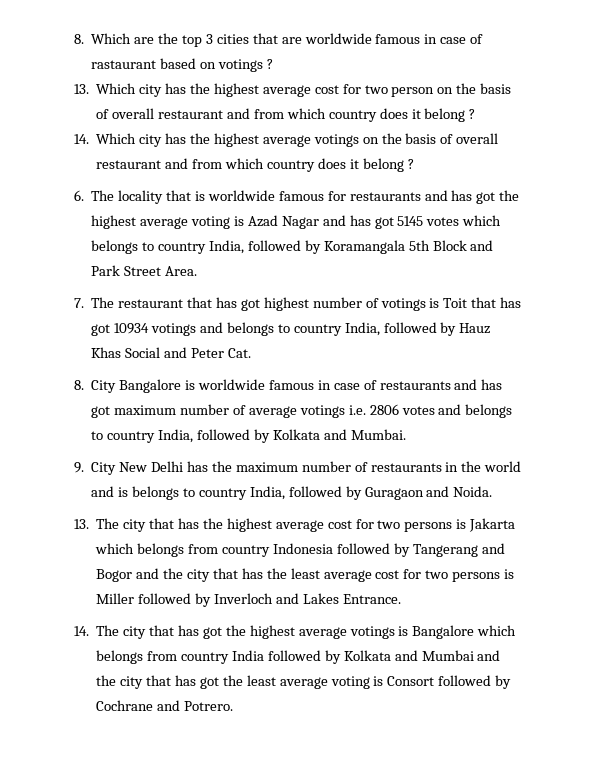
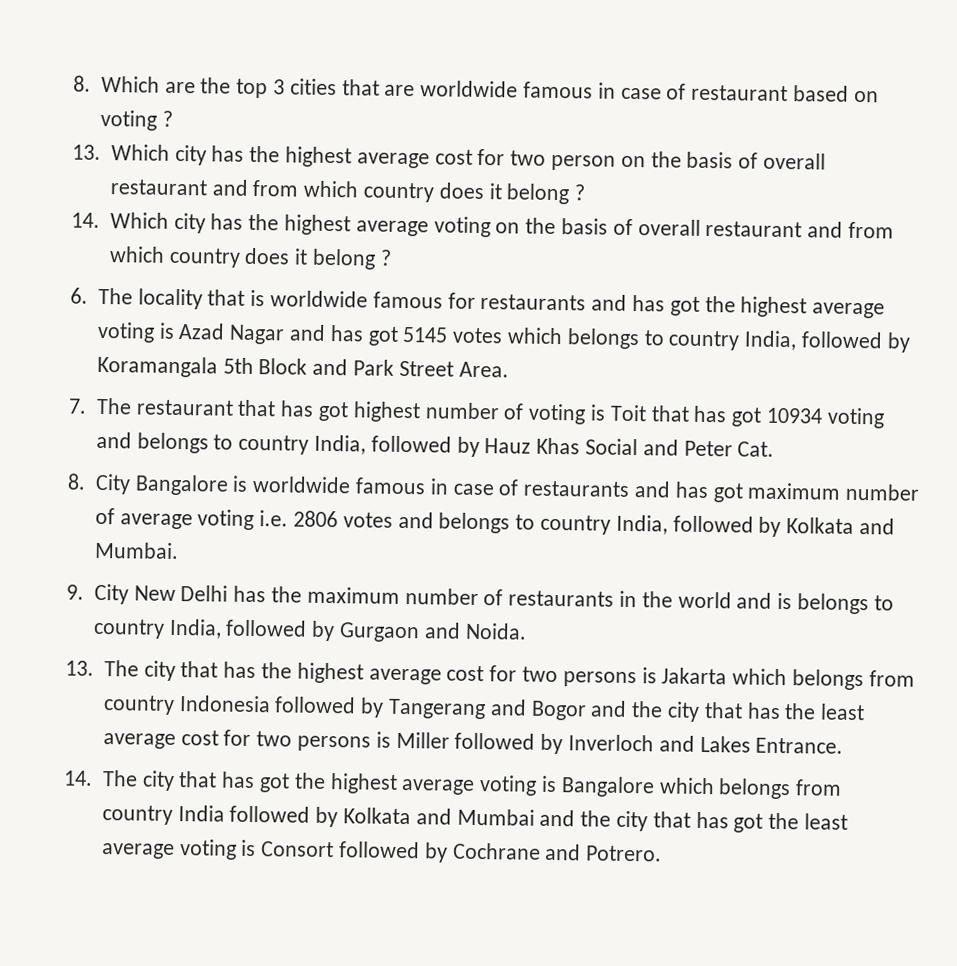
[91,60,157,69] rastaurant -> [691,84,789,102] restaurant
[217,59,263,72] votings -> [99,109,157,131] voting
[313,134,359,147] votings -> [433,216,491,238] voting
[380,298,426,311] votings -> [528,403,587,425] voting
[151,323,197,336] votings -> [826,407,885,429] voting
[299,405,345,418] votings -> [197,509,255,531] voting
[364,487,424,500] Guragaon -> [338,622,420,643] Gurgaon
[349,626,395,639] votings -> [479,775,538,796] voting

